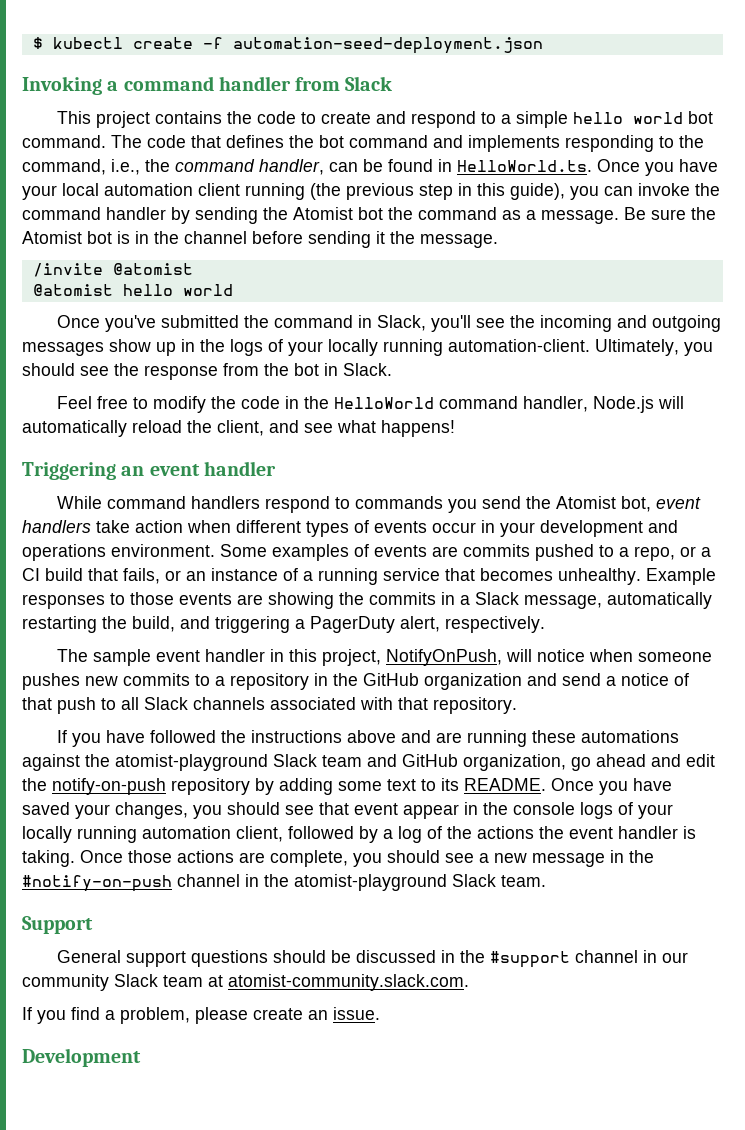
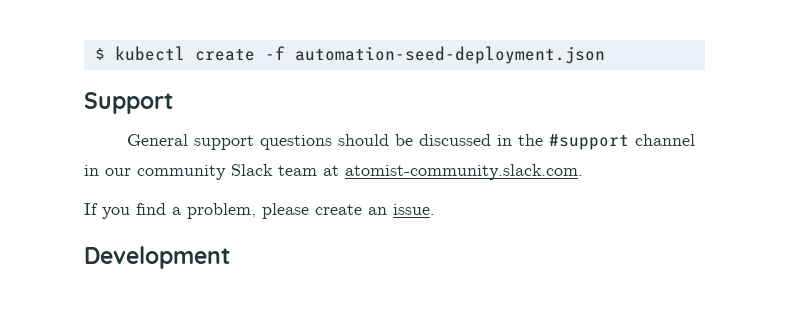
[22,76,393,95] [56,111,713,128] [22,135,704,152] [22,159,718,176] [22,183,720,200] [22,207,716,224] [22,231,498,248] [32,263,193,277] [32,284,233,296] [56,315,721,332] [22,339,713,356] [22,363,392,380] [56,396,684,413] [22,420,455,437] [22,461,276,480] [56,496,701,513] [22,520,678,537] [22,544,711,561] [22,568,716,585] [22,592,712,609] [22,616,545,633] [56,649,712,666] [22,673,689,690] [22,697,517,714] [56,730,679,747] [22,754,715,771] [22,778,672,795] [22,802,673,819] [22,826,696,843] [22,850,654,867] [22,874,546,892] // Invoking a command handler from Slack // This project contains the code to create and respond to a simple hello world bot command. The code that defines the bot command and implements responding to the command, i.e., the command handler, can be found in HelloWorld.ts. Once you have your local automation client running (the previous step in this guide), you can invoke the command handler by sending the Atomist bot the command as a message. Be sure the Atomist bot is in the channel before sending it the message. // /invite @atomist // @atomist hello world // Once you've submitted the command in Slack, you'll see the incoming and outgoing messages show up in the logs of your locally running automation-client. Ultimately, you should see the response from the bot in Slack. // Feel free to modify the code in the HelloWorld command handler, Node.js will automatically reload the client, and see what happens! // Triggering an event handler // While command handlers respond to commands you send the Atomist bot, event handlers take action when different types of events occur in your development and operations environment. Some examples of events are commits pushed to a repo, or a CI build that fails, or an instance of a running service that becomes unhealthy. Example responses to those events are showing the commits in a Slack message, automatically restarting the build, and triggering a PagerDuty alert, respectively. // The sample event handler in this project, NotifyOnPush, will notice when someone pushes new commits to a repository in the GitHub organization and send a notice of that push to all Slack channels associated with that repository. // If you have followed the instructions above and are running these automations against the atomist-playground Slack team and GitHub organization, go ahead and edit the notify-on-push repository by adding some text to its README. Once you have saved your changes, you should see that event appear in the console logs of your locally running automation client, followed by a log of the actions the event handler is taking. Once those actions are complete, you should see a new message in the #notify-on-push channel in the atomist-playground Slack team. -> (605, 55) none

